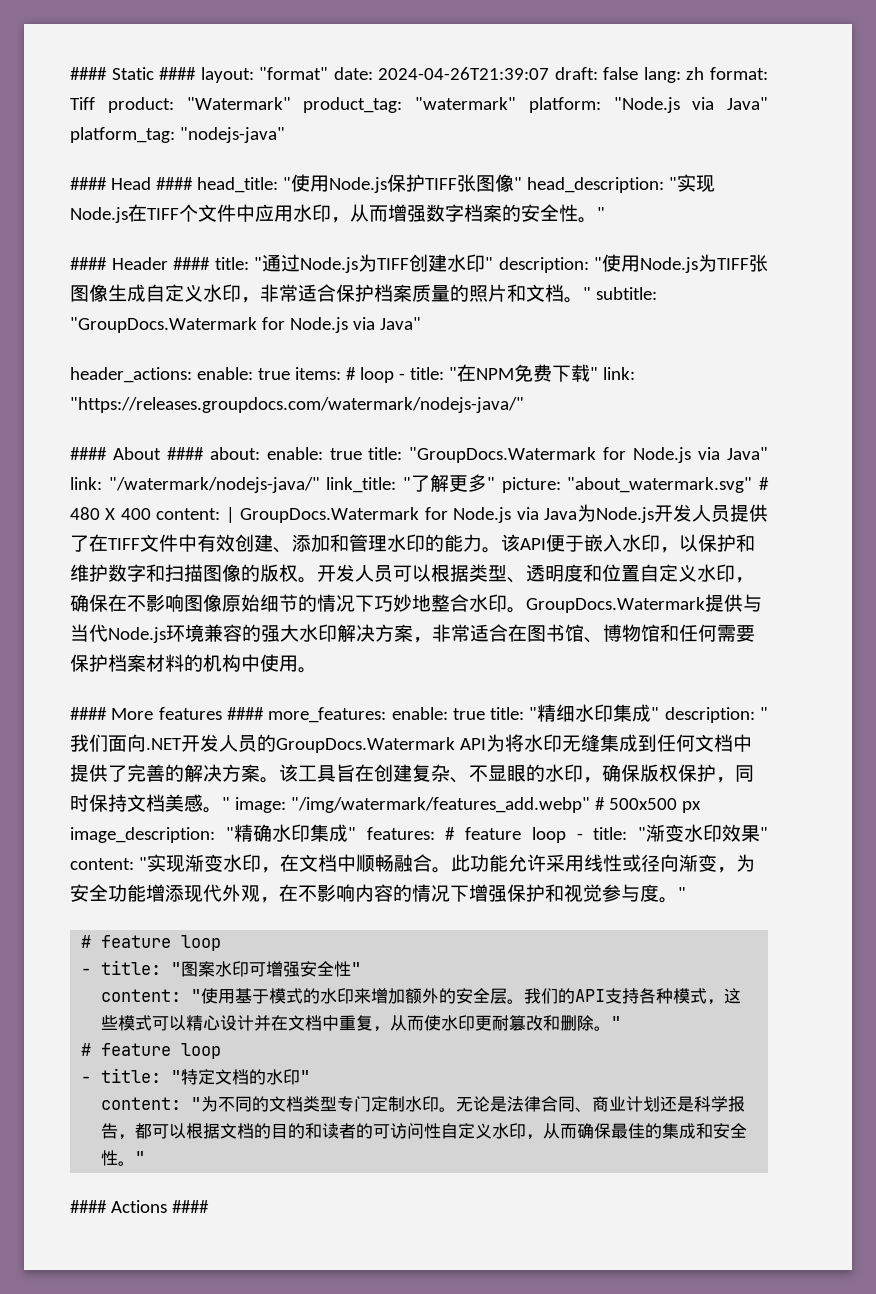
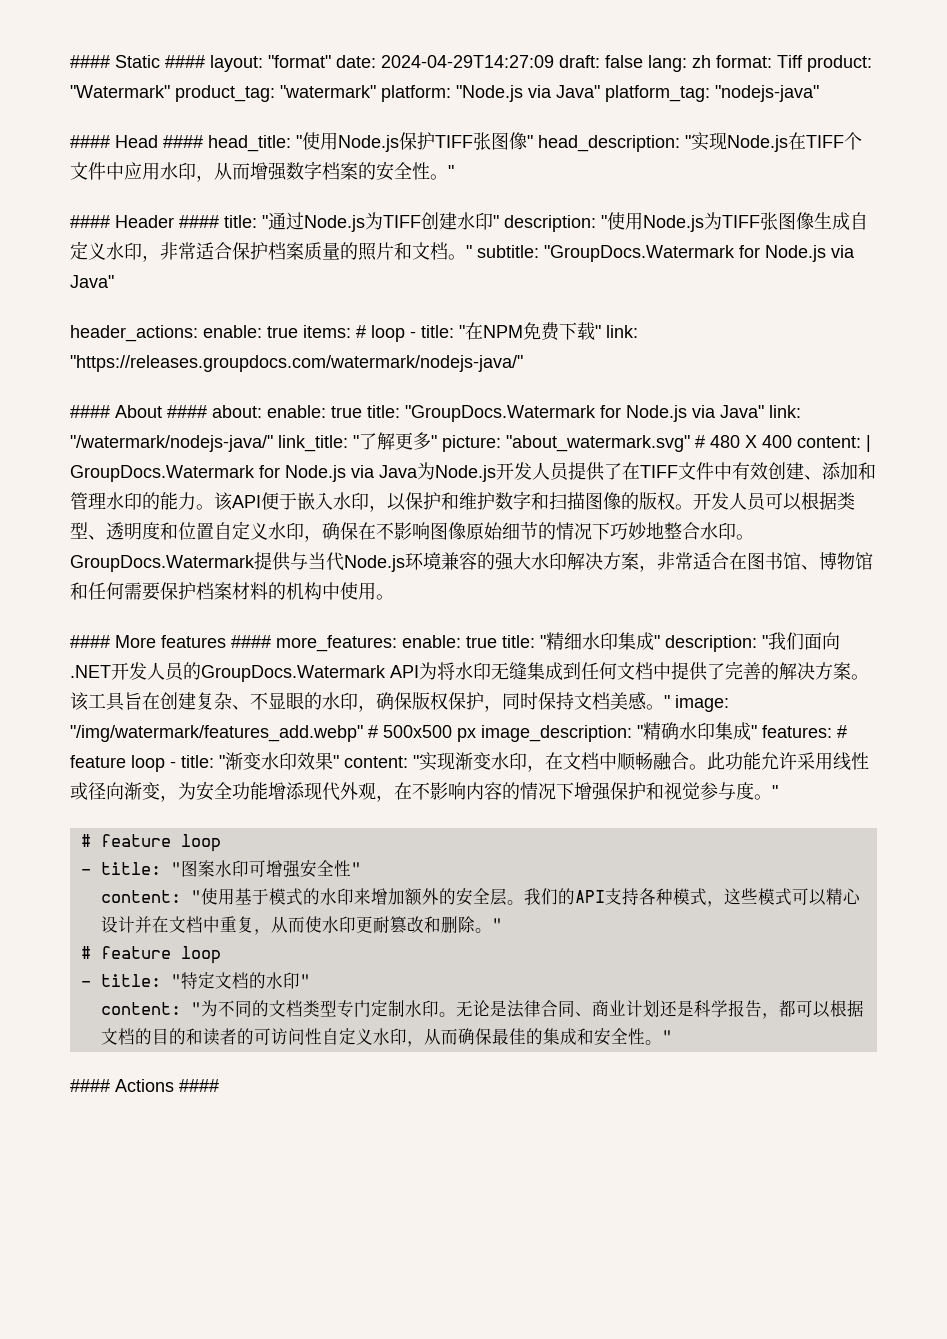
[378,67,550,80] 2024-04-26T21:39:07 -> [381,55,554,68] 2024-04-29T14:27:09

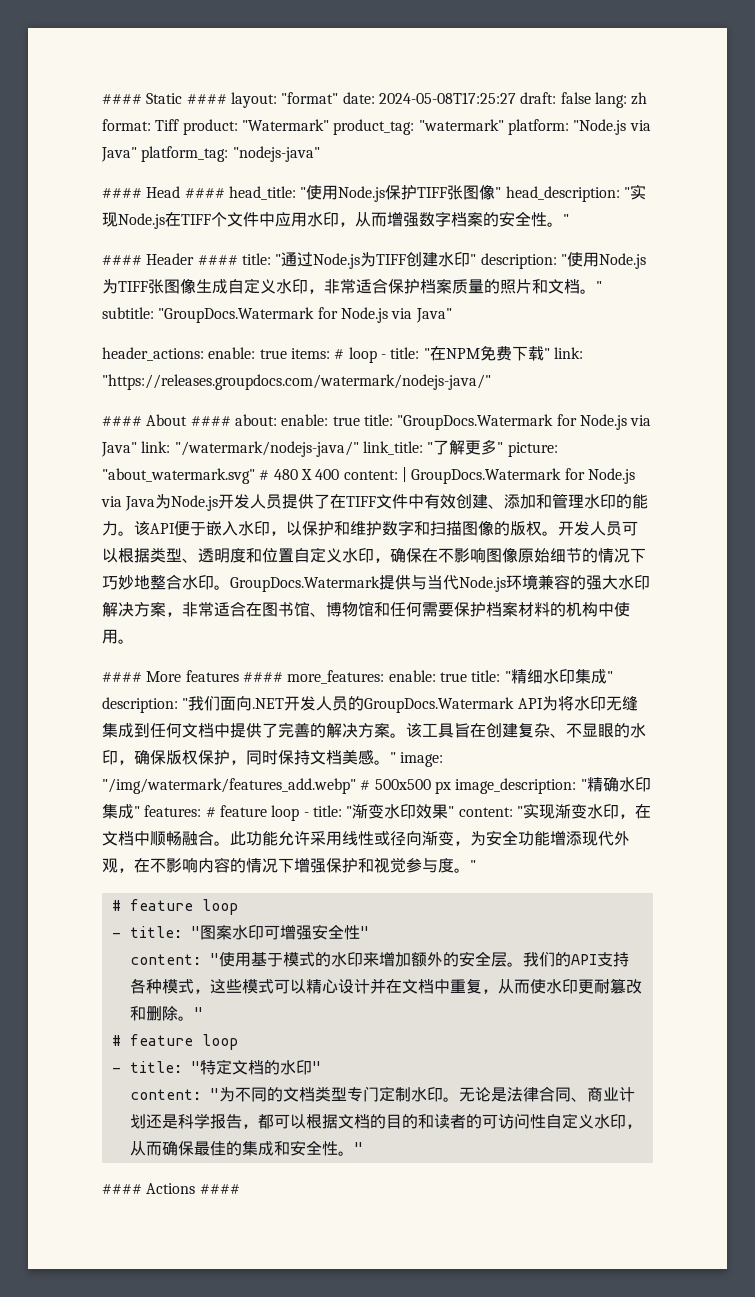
[381,55,554,68] 2024-04-29T14:27:09 -> [378,92,516,104] 2024-05-08T17:25:27

